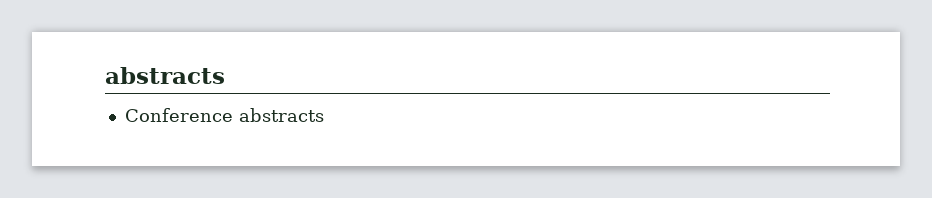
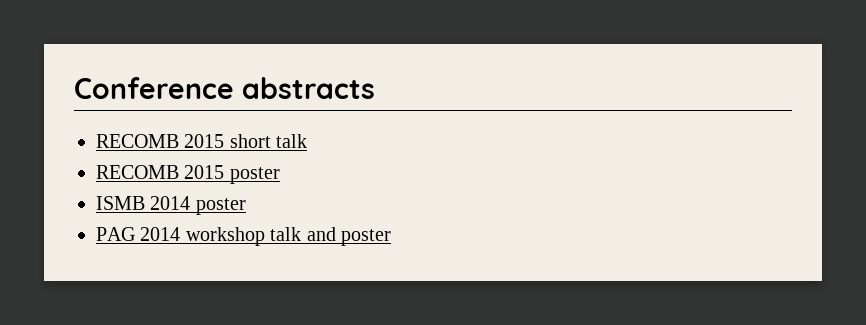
(105, 75) none -> [74,77,234,99] Conference
[124,108,324,122] Conference abstracts -> [96,134,308,148] [96,165,280,184] [96,196,246,215] [96,227,391,246] RECOMB 2015 short talk // RECOMB 2015 poster // ISMB 2014 poster // PAG 2014 workshop talk and poster

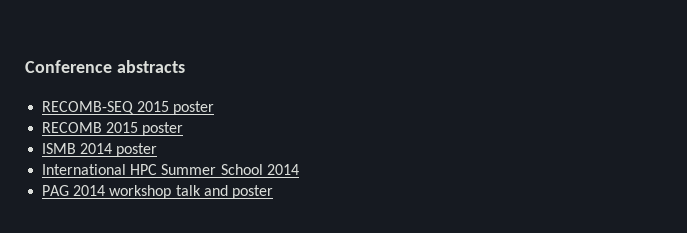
[96,134,308,148] RECOMB 2015 short talk -> [42,101,215,115] RECOMB-SEQ 2015 poster
(246, 206) none -> [42,164,299,175] // International HPC Summer School 2014

